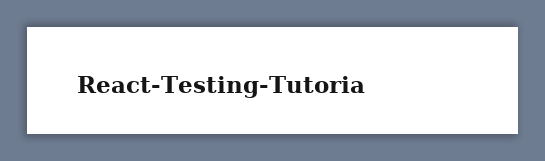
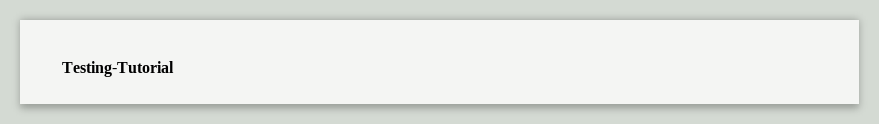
[77,76,365,98] React-Testing-Tutoria -> [62,61,174,77] Testing-Tutorial

